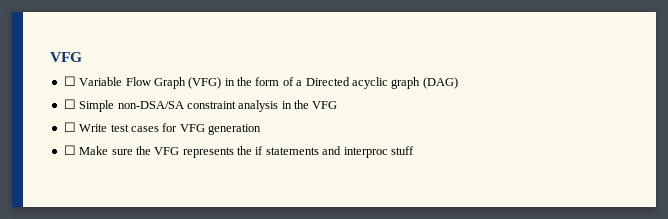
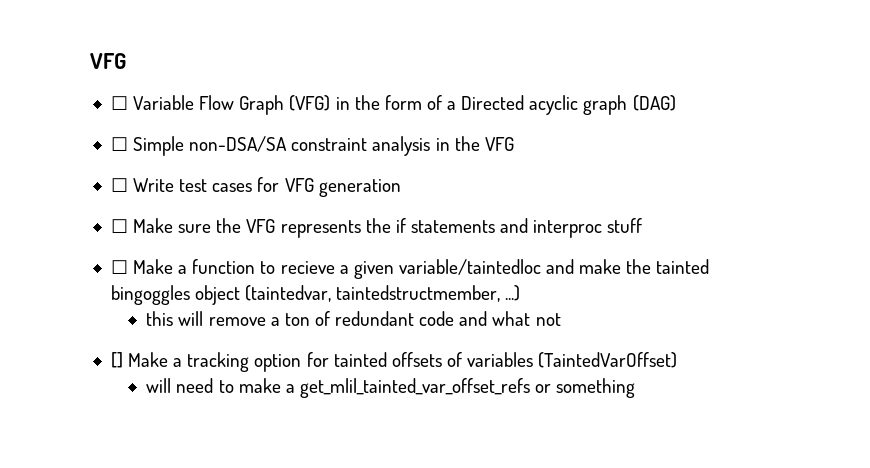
(414, 150) none -> [110,259,710,279] [110,285,521,305] [146,311,561,326] [110,352,678,372] [146,378,636,398] // ☐ Make a function to recieve a given variable/taintedloc and make the tainted bingoggles object (taintedvar, taintedstructmember, ...) // this will remove a ton of redundant code and what not // [] Make a tracking option for tainted offsets of variables (TaintedVarOffset) // will need to make a get_mlil_tainted_var_offset_refs or something

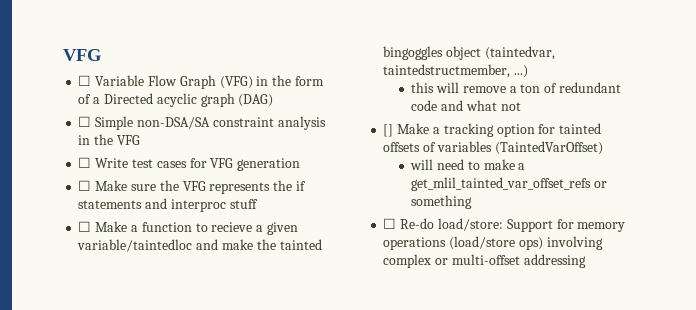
(636, 388) none -> [383,218,626,232] [383,236,603,250] [383,254,586,268] // ☐ Re-do load/store: Support for memory operations (load/store ops) involving complex or multi-offset addressing

